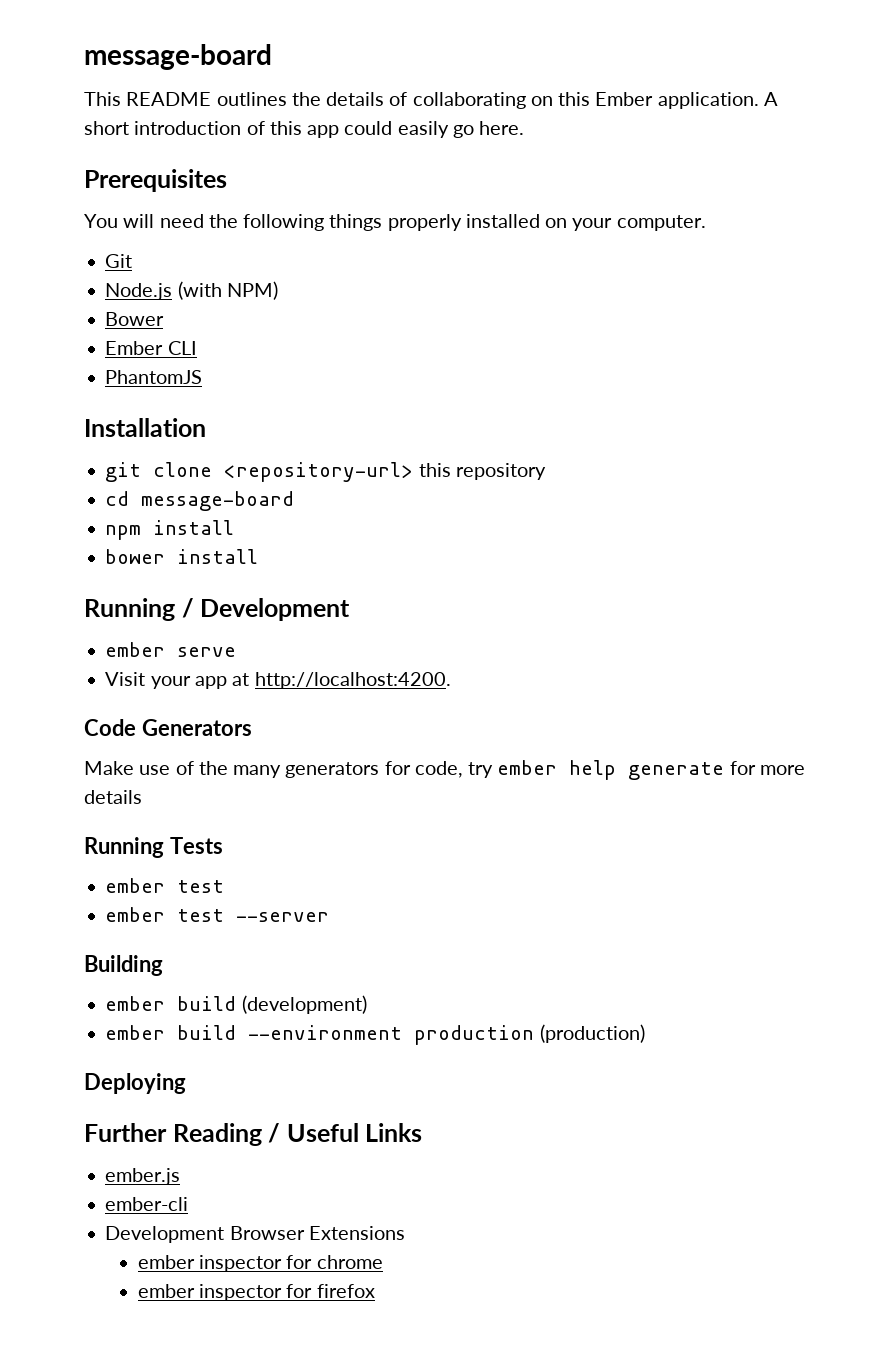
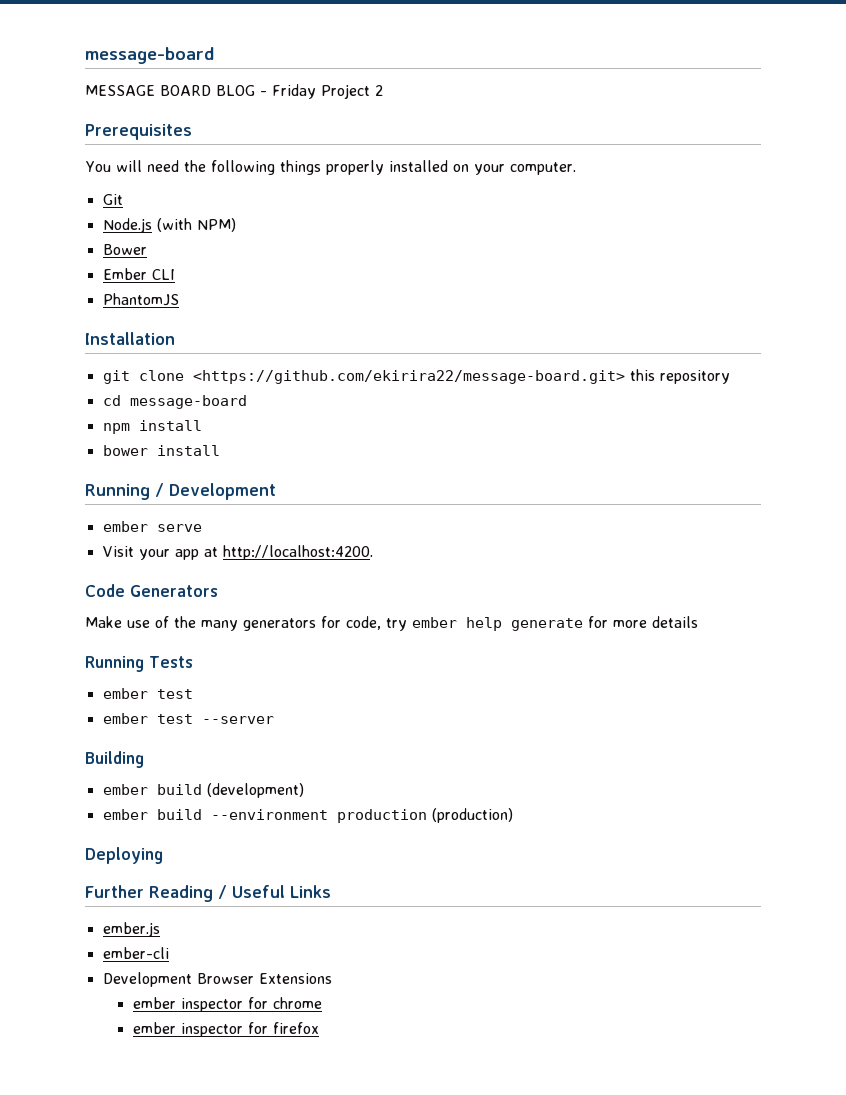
[84,44,272,70] [84,92,778,109] [84,121,525,138] message-board // This README outlines the details of collaborating on this Ember application. A short introduction of this app could easily go here. -> [85,47,214,64] [85,84,383,99] message-board // MESSAGE BOARD BLOG - Friday Project 2
[224,462,414,482] <repository-url> -> [192,370,625,384] <https://github.com/ekirira22/message-board.git>

